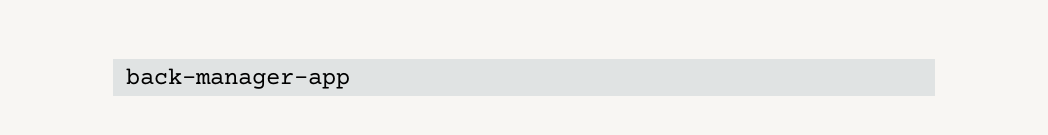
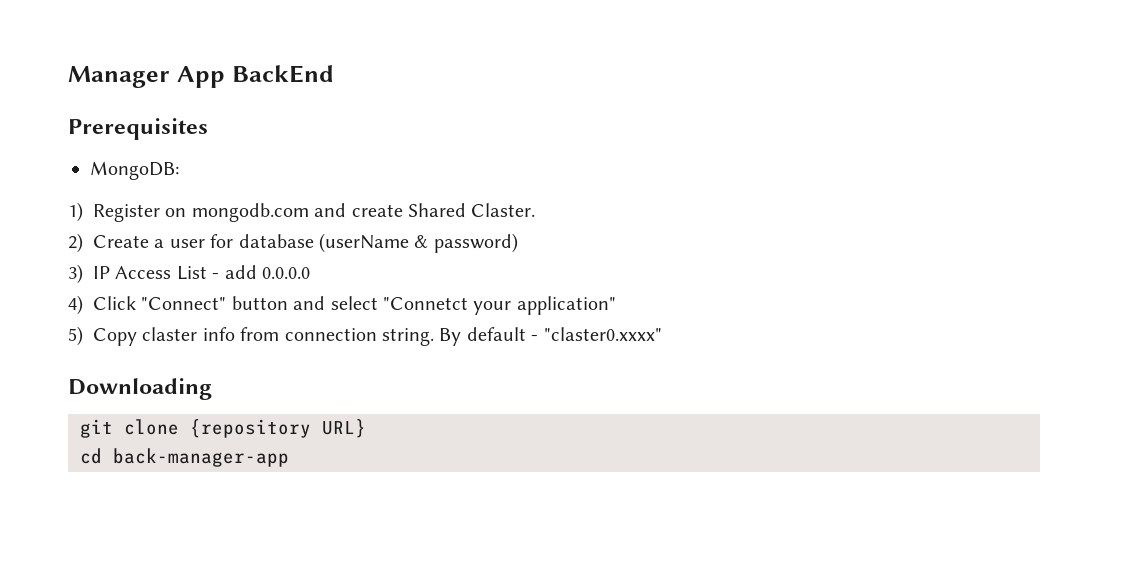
(125, 78) none -> [68,65,334,88] [68,118,208,140] [90,161,179,180] [68,202,536,222] [68,233,518,253] [68,264,310,284] [68,295,616,315] [68,326,662,346] [68,378,212,400] [80,419,366,438] [80,448,102,464] Manager App BackEnd // Prerequisites // MongoDB: // 1) Register on mongodb.com and create Shared Claster. // 2) Create a user for database (userName & password) // 3) IP Access List - add 0.0.0.0 // 4) Click "Connect" button and select "Connetct your application" // 5) Copy claster info from connection string. By default - "claster0.xxxx" // Downloading // git clone {repository URL} // cd

